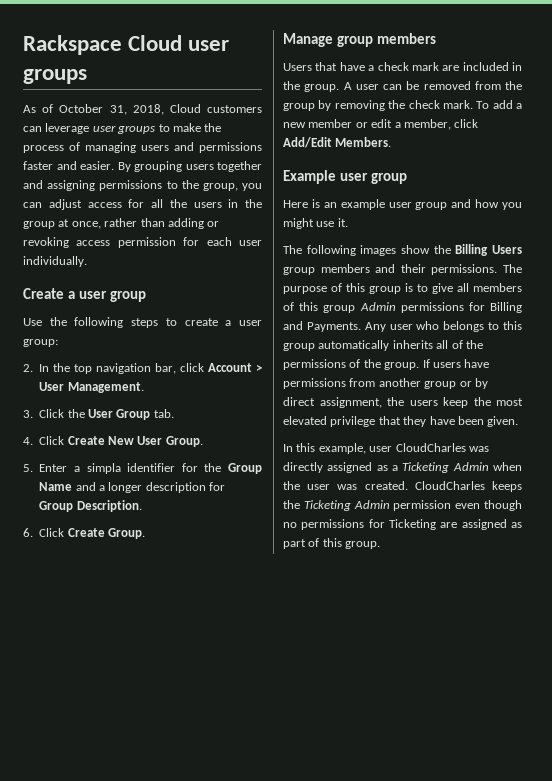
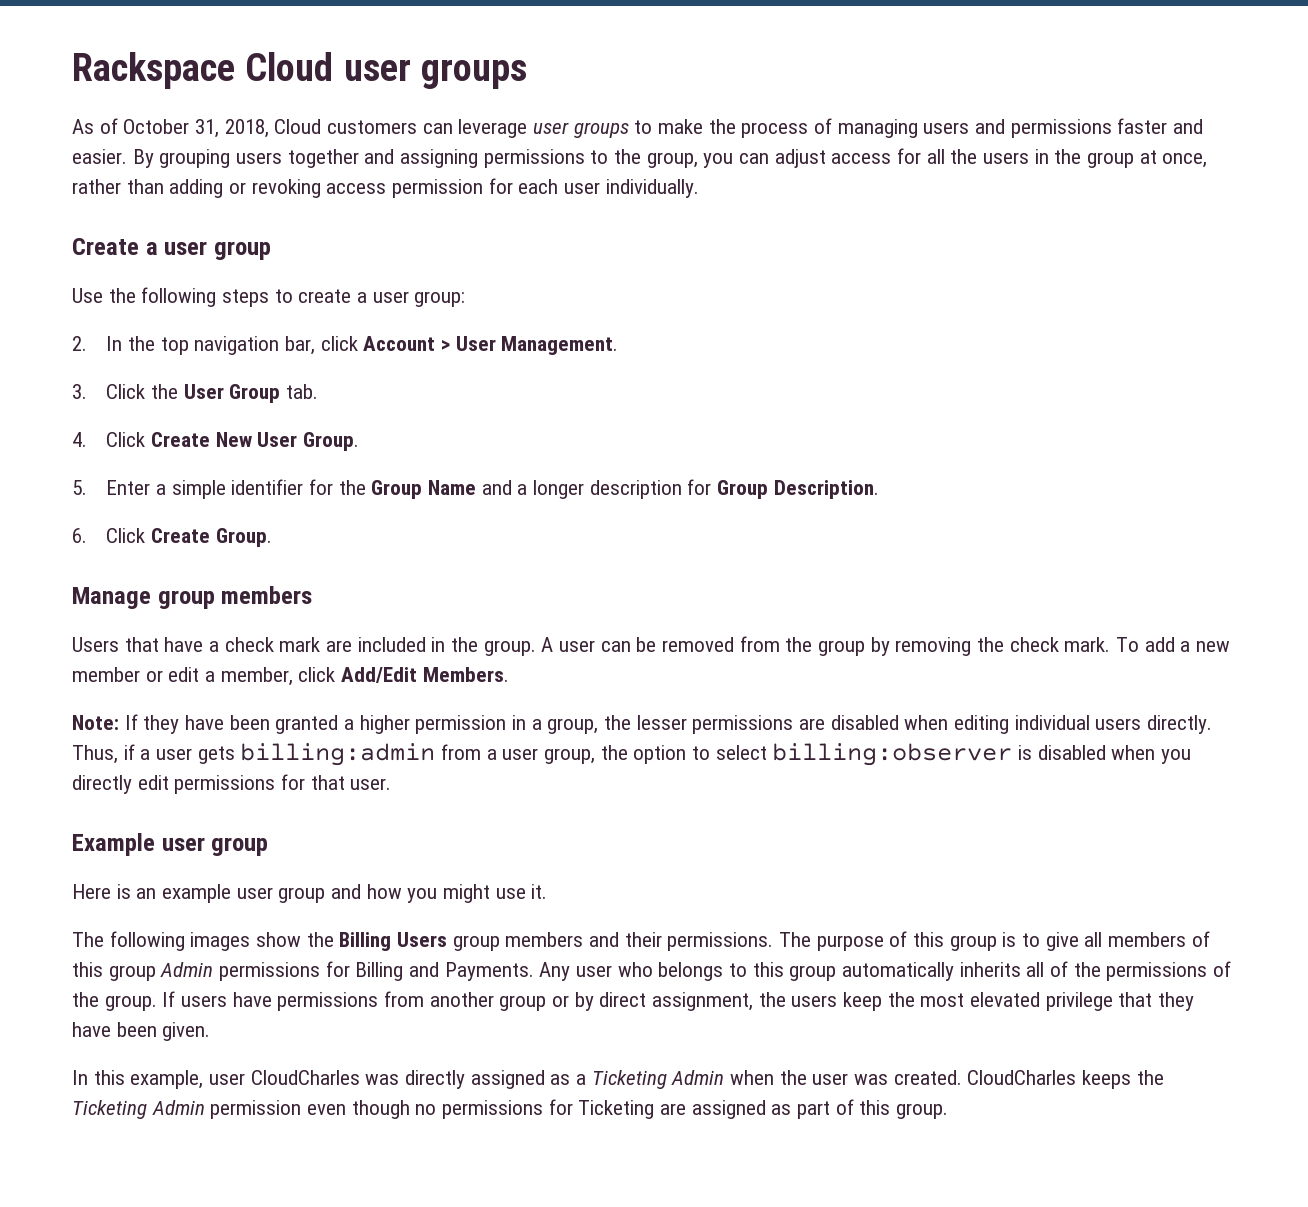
[86,463,121,474] simpla -> [171,480,226,499] simple
(392, 142) none -> [72,714,1213,734] [72,743,1192,766] [72,774,392,794] // Note: If they have been granted a higher permission in a group, the lesser permissions are disabled when editing individual users directly. Thus, if a user gets billing:admin from a user group, the option to select billing:observer is disabled when you directly edit permissions for that user.

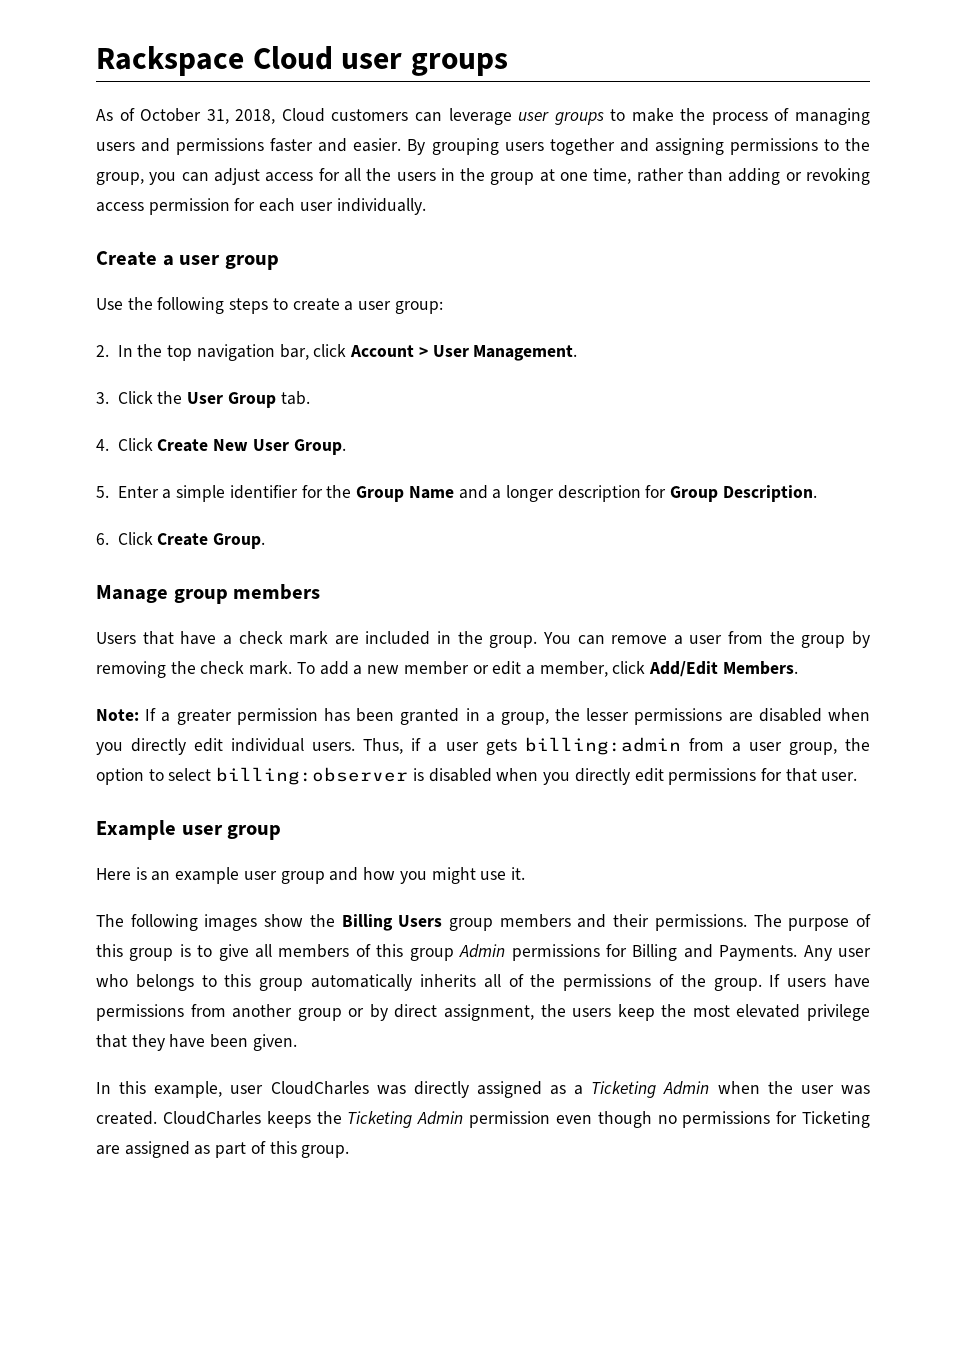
[1162,153,1208,168] once, -> [560,168,632,184] one time,
[541,637,735,652] A user can be removed -> [542,632,723,645] You can remove a user
[143,715,507,734] they have been granted a higher permission -> [161,708,460,725] a greater permission has been granted
[954,715,1213,734] editing individual users directly. -> [96,738,356,755] you directly edit individual users.

